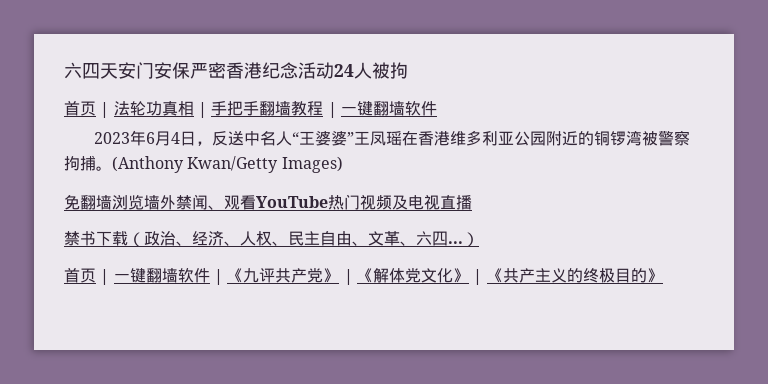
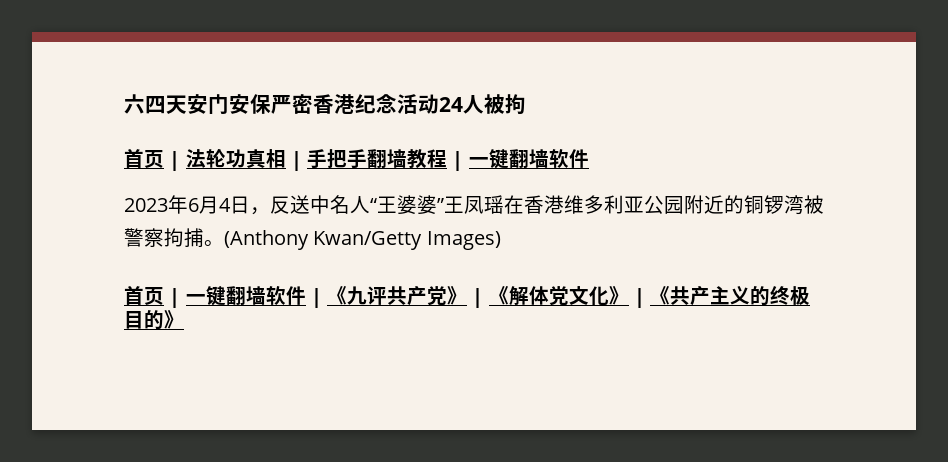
[64,194,472,210] [64,231,479,247] // 免翻墙浏览墙外禁闻、观看YouTube热门视频及电视直播 // 禁书下载（政治、经济、人权、民主自由、文革、六四...） -> (501, 240) none

